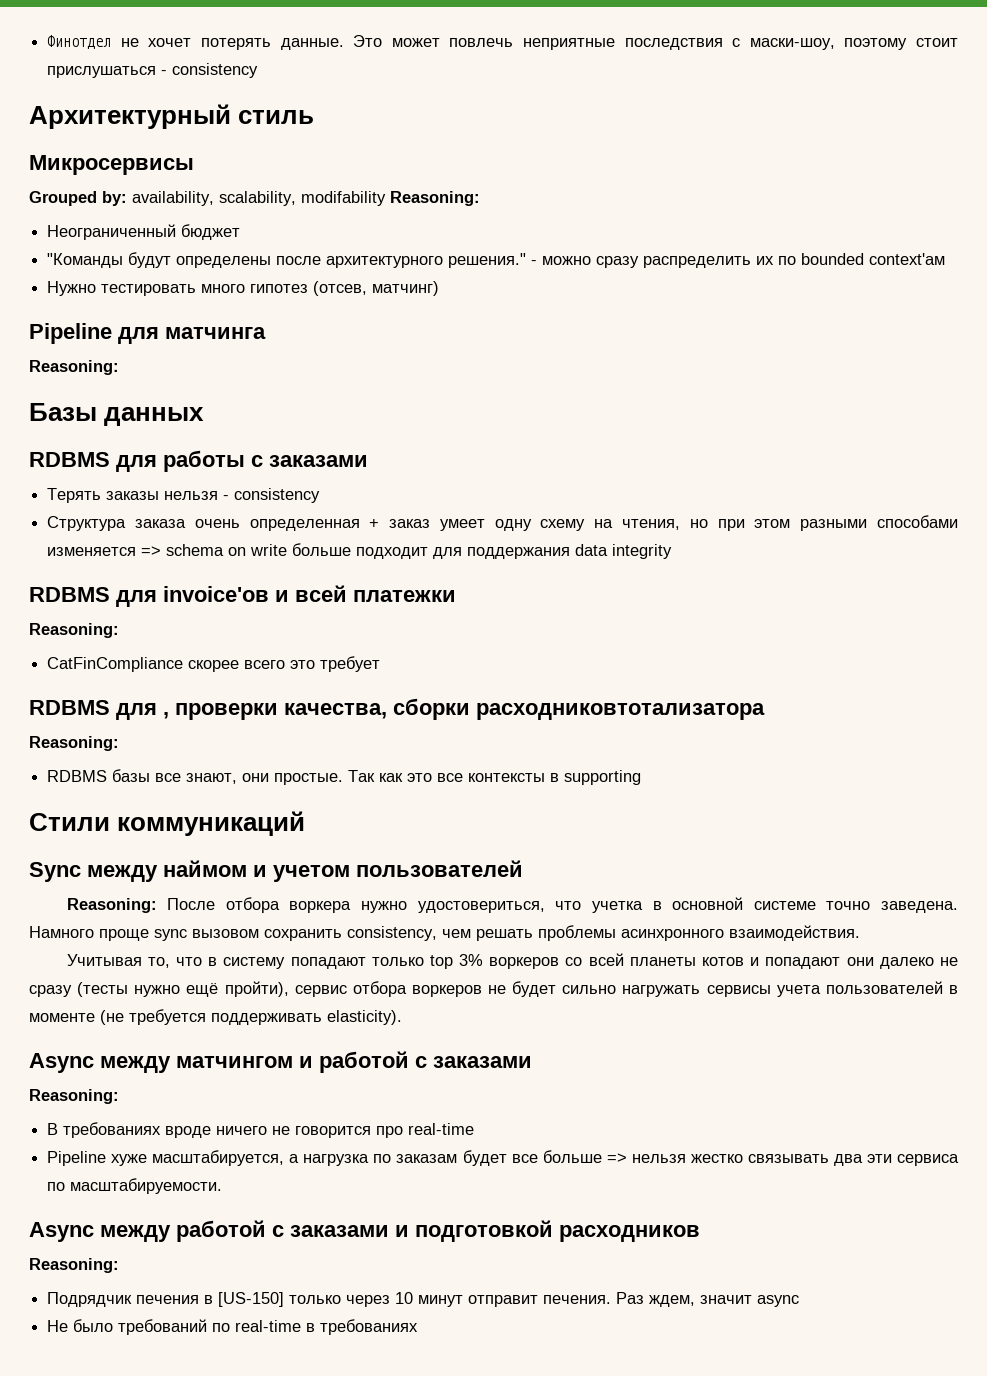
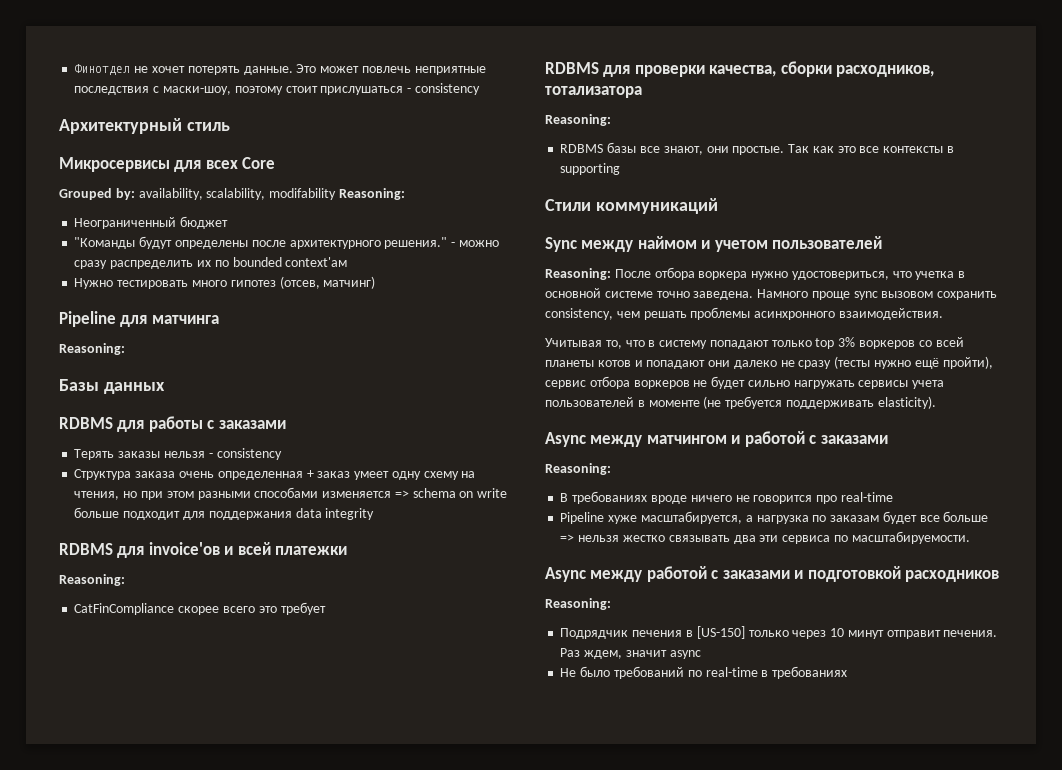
(194, 165) none -> [174,157,276,172] для всех Core
[163,712,169,719] , -> (631, 71) none
[476,703,765,720] расходниковтотализатора -> [836,65,935,77] [545,86,642,98] расходников, тотализатора

